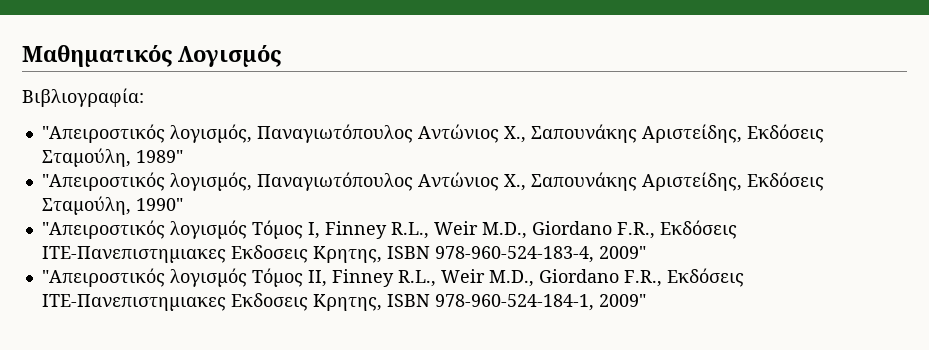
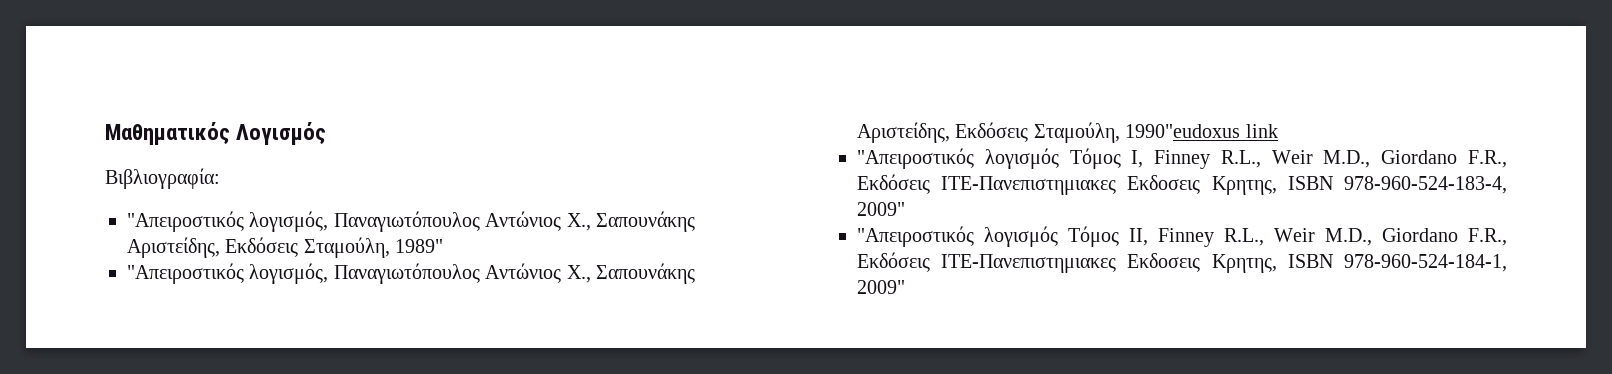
[135,198,183,211] 1990" -> [1125,124,1278,138] 1990"eudoxus link

